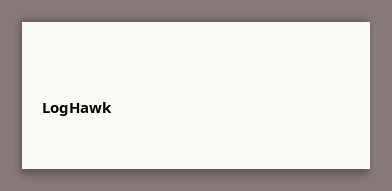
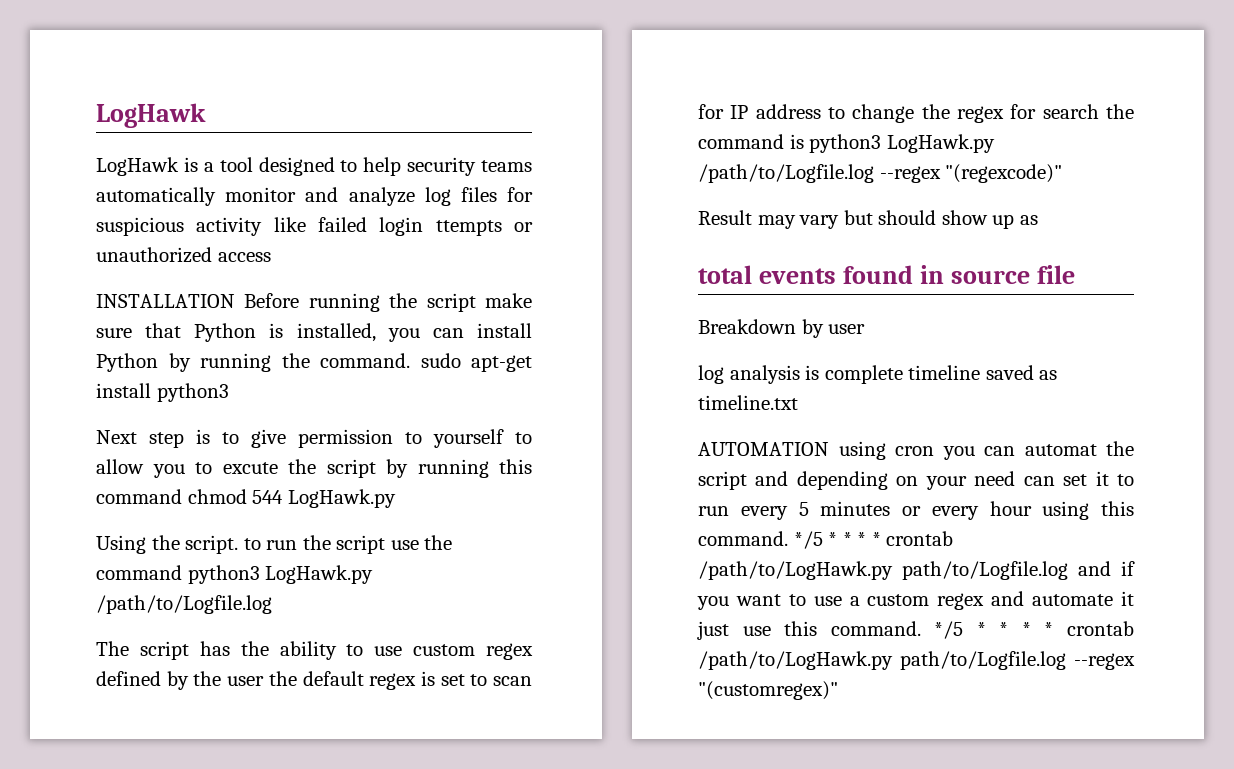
[42,102,112,116] LogHawk -> [96,103,206,128] [96,157,532,176] [96,187,534,206] [96,217,533,236] [96,247,271,263] [96,293,533,312] [96,323,532,342] [96,353,532,372] [96,383,229,402] [96,429,532,448] [96,459,532,478] [96,489,396,508] [96,535,453,554] [96,565,374,584] [96,595,272,614] [96,641,533,660] [96,671,532,690] [698,104,1134,123] [698,134,995,153] [698,164,1063,183] [698,210,1038,229] [698,265,1076,284] [698,319,866,338] [698,365,1058,384] [698,395,798,410] [698,441,1134,460] [698,471,1134,490] [698,501,1134,520] [698,531,954,549] [698,561,1135,580] [697,591,1134,610] [697,621,1134,640] [698,651,1135,670] [698,681,838,700] LogHawk // LogHawk is a tool designed to help security teams automatically monitor and analyze log files for suspicious activity like failed login ttempts or unauthorized access // INSTALLATION Before running the script make sure that Python is installed, you can install Python by running the command. sudo apt-get install python3 // Next step is to give permission to yourself to allow you to excute the script by running this command chmod 544 LogHawk.py // Using the script. to run the script use the command python3 LogHawk.py /path/to/Logfile.log // The script has the ability to use custom regex defined by the user the default regex is set to scan for IP address to change the regex for search the command is python3 LogHawk.py /path/to/Logfile.log --regex "(regexcode)" // Result may vary but should show up as // total events found in source file // Breakdown by user // log analysis is complete timeline saved as timeline.txt // AUTOMATION using cron you can automat the script and depending on your need can set it to run every 5 minutes or every hour using this command. */5 * * * * crontab /path/to/LogHawk.py path/to/Logfile.log and if you want to use a custom regex and automate it just use this command. */5 * * * * crontab /path/to/LogHawk.py path/to/Logfile.log --regex "(customregex)"

